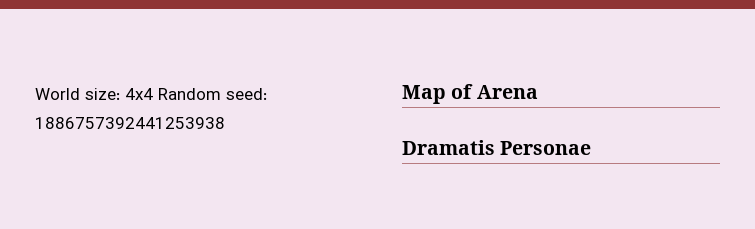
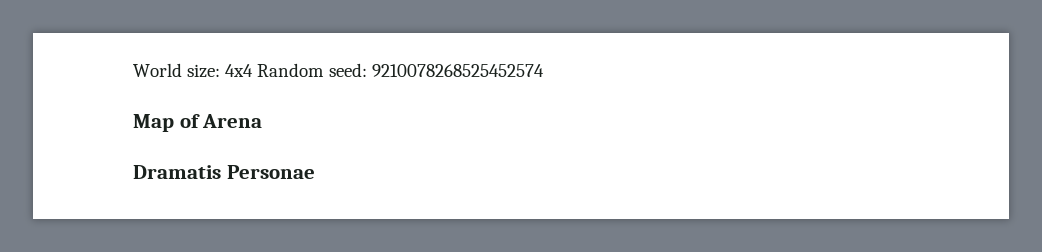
[35,117,225,129] 1886757392441253938 -> [371,64,544,77] 9210078268525452574

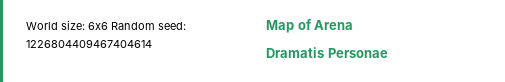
[225,64,254,77] 4x4 -> [88,22,108,30] 6x6
[371,64,544,77] 9210078268525452574 -> [26,39,152,48] 1226804409467404614

